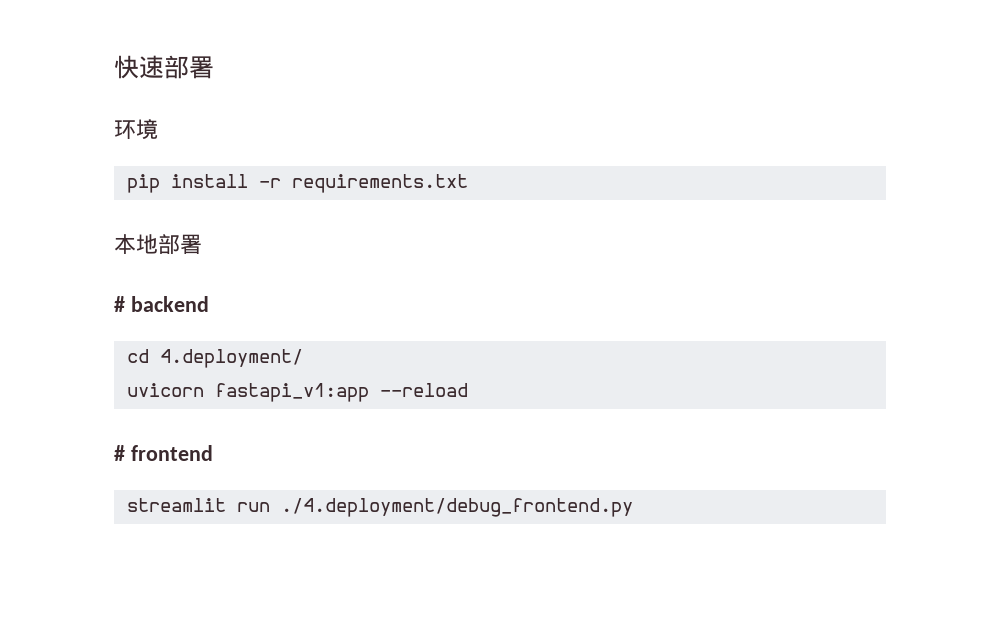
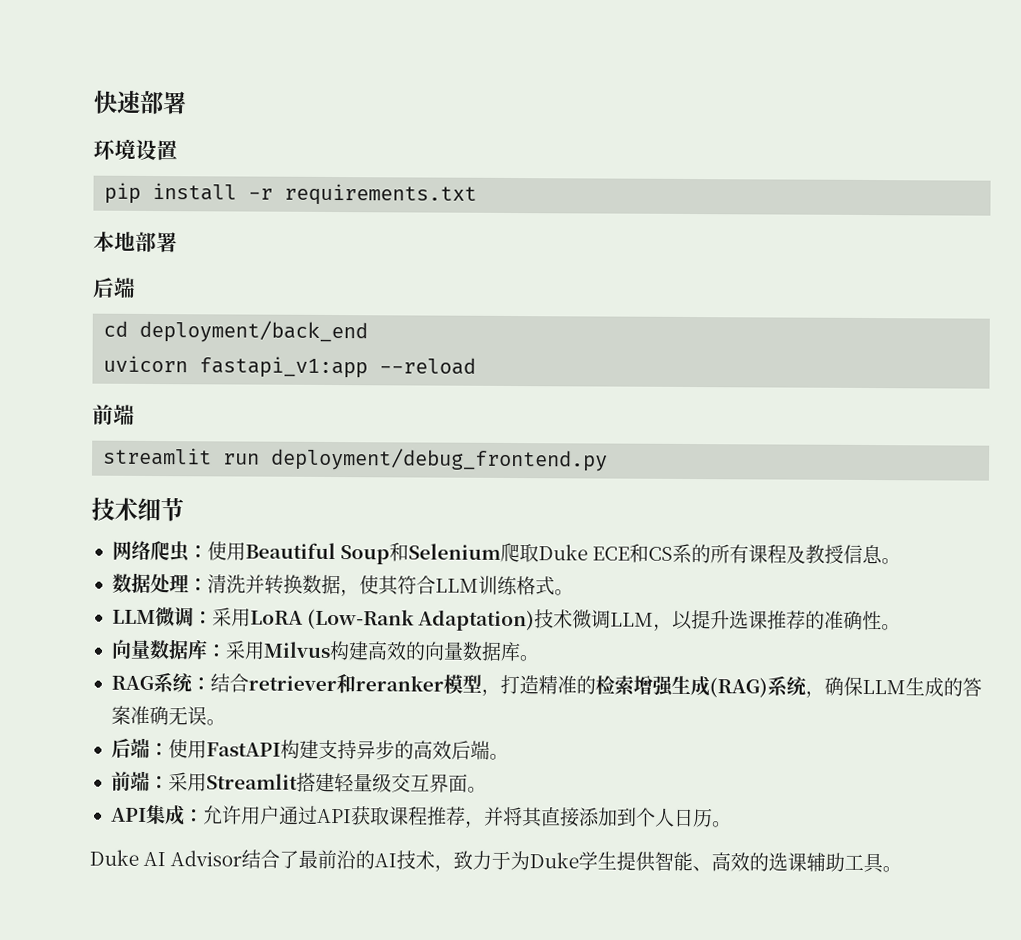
(158, 129) none -> [135,139,178,161] 设置
[114,296,209,312] # backend -> [92,277,136,298] 后端
[159,349,303,368] 4.deployment/ -> [139,319,369,344] deployment/back_end
[114,445,213,461] # frontend -> [92,404,135,425] 前端
[280,498,633,517] ./4.deployment/debug_frontend.py -> [270,447,609,472] [91,497,184,522] [111,540,902,565] [111,572,574,597] [111,607,902,632] [110,639,539,662] [110,672,982,698] [110,705,226,726] [110,737,509,760] [110,770,487,793] [110,804,732,828] [89,849,903,874] deployment/debug_frontend.py // 技术细节 // 网络爬虫：使用Beautiful Soup和Selenium爬取Duke ECE和CS系的所有课程及教授信息。 // 数据处理：清洗并转换数据，使其符合LLM训练格式。 // LLM微调：采用LoRA (Low-Rank Adaptation)技术微调LLM，以提升选课推荐的准确性。 // 向量数据库：采用Milvus构建高效的向量数据库。 // RAG系统：结合retriever和reranker模型，打造精准的检索增强生成(RAG)系统，确保LLM生成的答案准确无误。 // 后端：使用FastAPI构建支持异步的高效后端。 // 前端：采用Streamlit搭建轻量级交互界面。 // API集成：允许用户通过API获取课程推荐，并将其直接添加到个人日历。 // Duke AI Advisor结合了最前沿的AI技术，致力于为Duke学生提供智能、高效的选课辅助工具。

